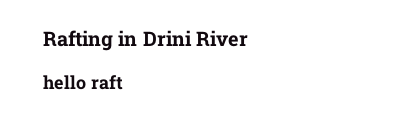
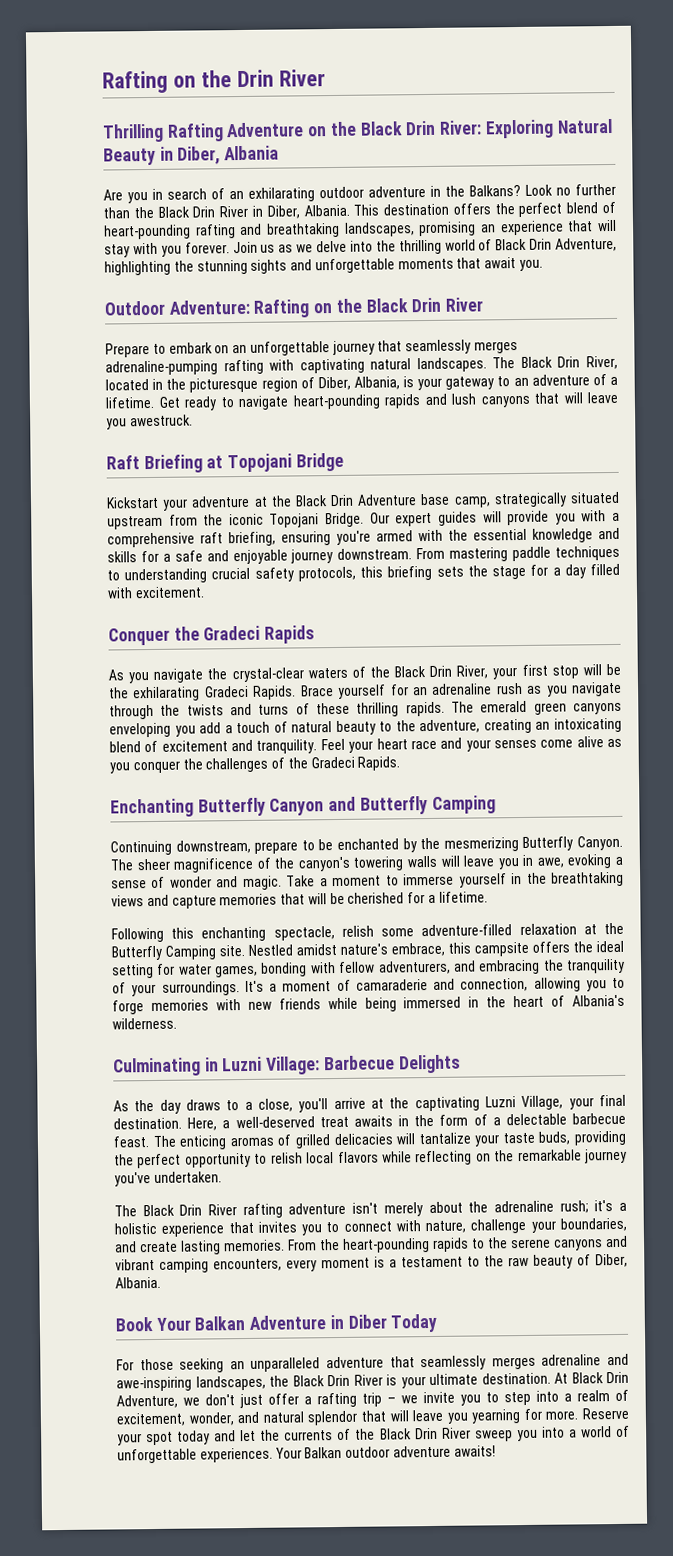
[43,30,249,51] [43,75,123,90] Rafting in Drini River // hello raft -> [102,69,326,94] [102,118,613,143] [103,145,280,166] [103,183,616,204] [103,201,616,219] [104,219,617,240] [104,237,617,258] [104,257,544,276] [104,297,484,318] [105,339,519,358] [105,355,618,376] [105,374,618,393] [105,391,618,411] [106,414,193,430] [106,452,344,474] [106,491,620,511] [107,510,621,530] [107,527,620,548] [107,545,620,565] [107,563,620,584] [107,586,205,599] [108,625,316,646] [108,663,621,684] [109,681,622,702] [109,700,622,720] [109,717,623,738] [109,736,622,754] [109,756,401,774] [110,795,496,818] [110,835,624,856] [110,854,623,873] [111,871,624,891] [111,891,488,909] [111,922,624,943] [111,940,624,961] [112,958,625,979] [112,977,625,997] [112,994,626,1015] [112,1017,177,1030] [113,1054,461,1077] [113,1094,626,1114] [113,1112,627,1131] [113,1130,626,1150] [114,1148,627,1169] [114,1171,222,1187] [114,1200,627,1219] [114,1217,627,1237] [115,1235,628,1255] [115,1253,628,1273] [115,1276,161,1289] [115,1313,438,1333] [116,1353,630,1373] [116,1371,629,1392] [116,1389,629,1409] [116,1407,629,1427] [117,1425,630,1446] [117,1445,496,1464] Rafting on the Drin River // Thrilling Rafting Adventure on the Black Drin River: Exploring Natural Beauty in Diber, Albania // Are you in search of an exhilarating outdoor adventure in the Balkans? Look no further than the Black Drin River in Diber, Albania. This destination offers the perfect blend of heart-pounding rafting and breathtaking landscapes, promising an experience that will stay with you forever. Join us as we delve into the thrilling world of Black Drin Adventure, highlighting the stunning sights and unforgettable moments that await you. // Outdoor Adventure: Rafting on the Black Drin River // Prepare to embark on an unforgettable journey that seamlessly merges adrenaline-pumping rafting with captivating natural landscapes. The Black Drin River, located in the picturesque region of Diber, Albania, is your gateway to an adventure of a lifetime. Get ready to navigate heart-pounding rapids and lush canyons that will leave you awestruck. // Raft Briefing at Topojani Bridge // Kickstart your adventure at the Black Drin Adventure base camp, strategically situated upstream from the iconic Topojani Bridge. Our expert guides will provide you with a comprehensive raft briefing, ensuring you're armed with the essential knowledge and skills for a safe and enjoyable journey downstream. From mastering paddle techniques to understanding crucial safety protocols, this briefing sets the stage for a day filled with excitement. // Conquer the Gradeci Rapids // As you navigate the crystal-clear waters of the Black Drin River, your first stop will be the exhilarating Gradeci Rapids. Brace yourself for an adrenaline rush as you navigate through the twists and turns of these thrilling rapids. The emerald green canyons enveloping you add a touch of natural beauty to the adventure, creating an intoxicating blend of excitement and tranquility. Feel your heart race and your senses come alive as you conquer the challenges of the Gradeci Rapids. // Enchanting Butterfly Canyon and Butterfly Camping // Continuing downstream, prepare to be enchanted by the mesmerizing Butterfly Canyon. The sheer magnificence of the canyon's towering walls will leave you in awe, evoking a sense of wonder and magic. Take a moment to immerse yourself in the breathtaking views and capture memories that will be cherished for a lifetime. // Following this enchanting spectacle, relish some adventure-filled relaxation at the Butterfly Camping site. Nestled amidst nature's embrace, this campsite offers the ideal setting for water games, bonding with fellow adventurers, and embracing the tranquility of your surroundings. It's a moment of camaraderie and connection, allowing you to forge memories with new friends while being immersed in the heart of Albania's wilderness. // Culminating in Luzni Village: Barbecue Delights // As the day draws to a close, you'll arrive at the captivating Luzni Village, your final destination. Here, a well-deserved treat awaits in the form of a delectable barbecue feast. The enticing aromas of grilled delicacies will tantalize your taste buds, providing the perfect opportunity to relish local flavors while reflecting on the remarkable journey you've undertaken. // The Black Drin River rafting adventure isn't merely about the adrenaline rush; it's a holistic experience that invites you to connect with nature, challenge your boundaries, and create lasting memories. From the heart-pounding rapids to the serene canyons and vibrant camping encounters, every moment is a testament to the raw beauty of Diber, Albania. // Book Your Balkan Adventure in Diber Today // For those seeking an unparalleled adventure that seamlessly merges adrenaline and awe-inspiring landscapes, the Black Drin River is your ultimate destination. At Black Drin Adventure, we don't just offer a rafting trip – we invite you to step into a realm of excitement, wonder, and natural splendor that will leave you yearning for more. Reserve your spot today and let the currents of the Black Drin River sweep you into a world of unforgettable experiences. Your Balkan outdoor adventure awaits!

